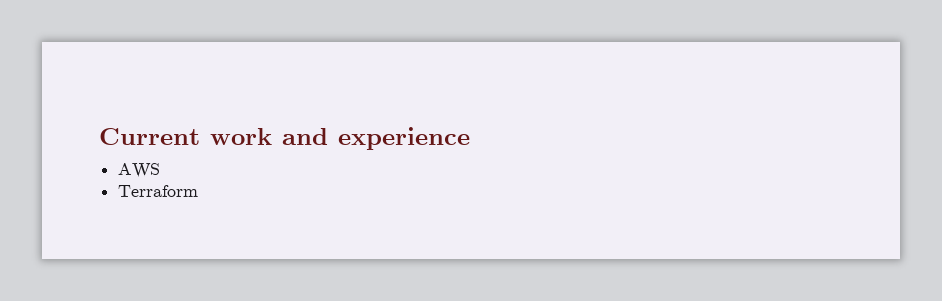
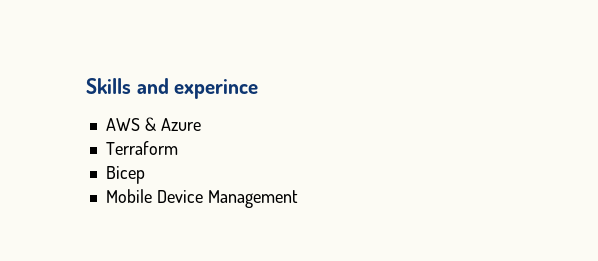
[99,127,470,150] Current work and experience -> [86,78,259,99] Skills and experince
(161, 170) none -> [144,117,201,131] & Azure
(199, 191) none -> [105,166,145,184] [105,189,298,208] // Bicep // Mobile Device Management

